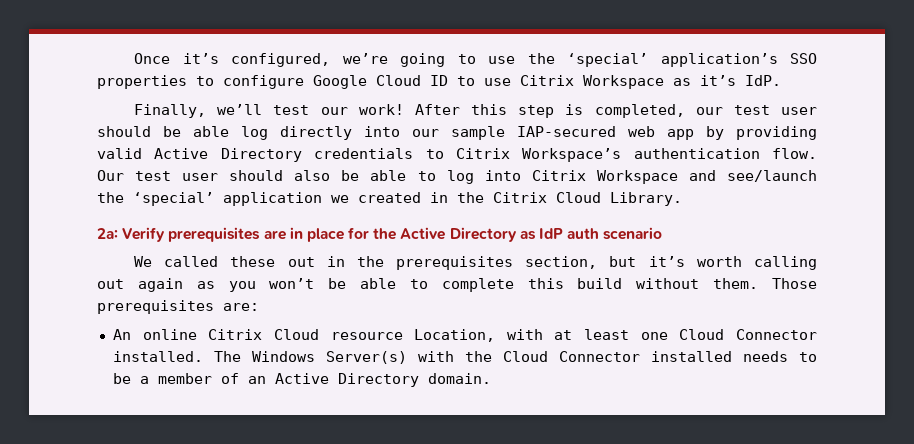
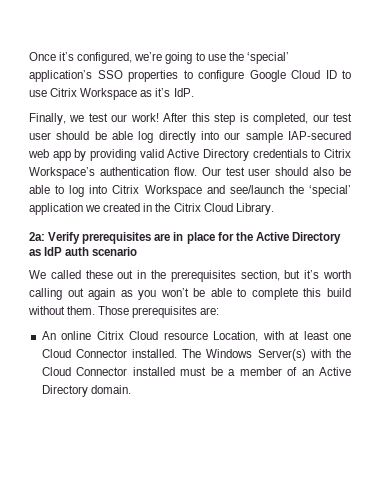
[217,104,263,115] we’ll -> [69,115,85,122] we
[742,351,817,362] needs to -> [180,367,207,376] must

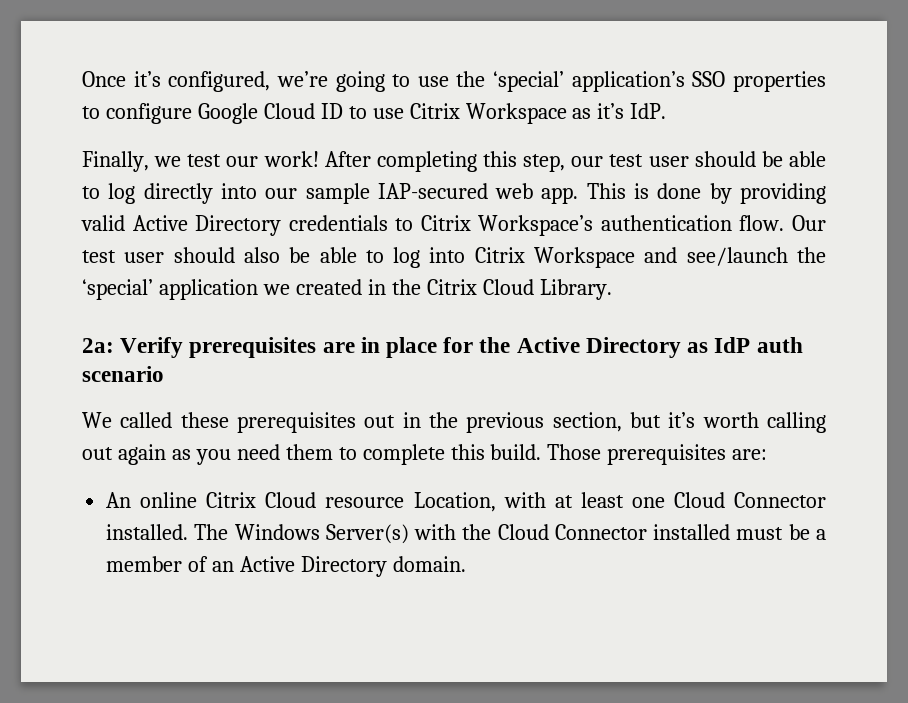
[191,113,309,125] this step is completed, -> [376,151,566,172] completing this step,
(133, 135) none -> [82,186,100,199] to
[52,151,71,161] app -> [541,183,702,204] app. This is done
(113, 274) none -> [237,412,356,433] prerequisites
[170,270,236,282] prerequisites -> [466,412,545,433] previous
[160,288,351,300] [28,306,96,315] won’t be able to complete this build without them. -> [236,444,542,465] need them to complete this build.

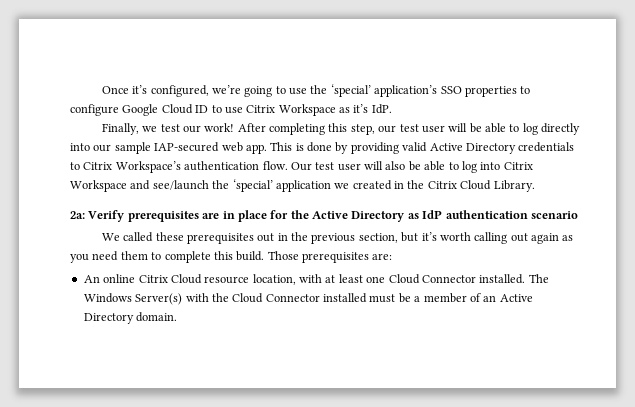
[694,151,756,167] should -> [448,123,468,132] will
[173,247,235,263] should -> [364,161,383,170] will
[756,337,803,353] auth -> [445,210,528,219] authentication
[413,492,496,512] Location, -> [252,274,296,285] location,

